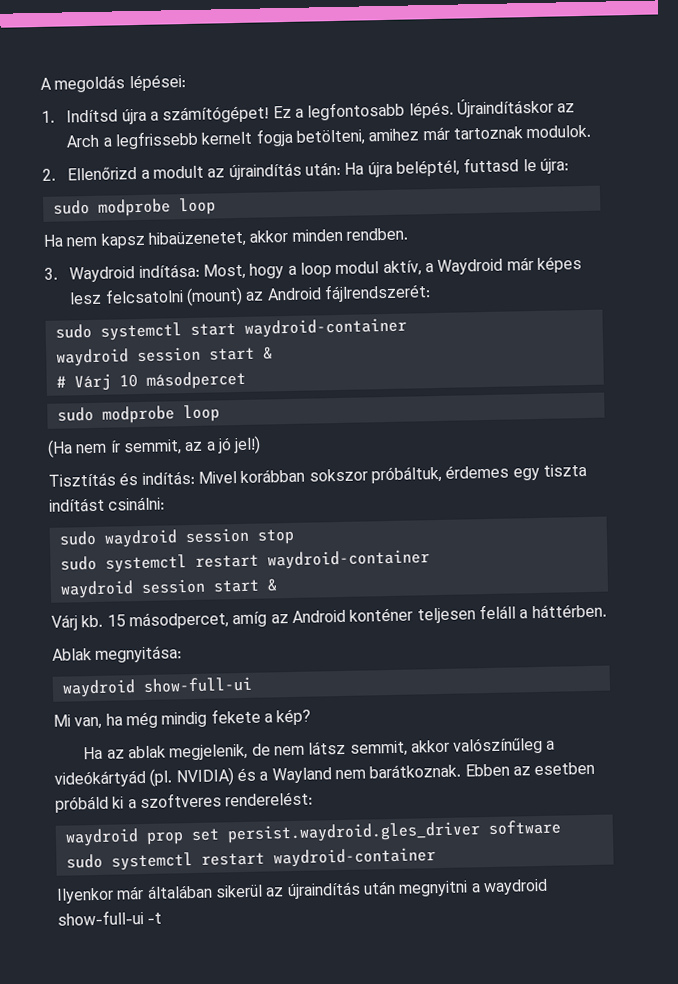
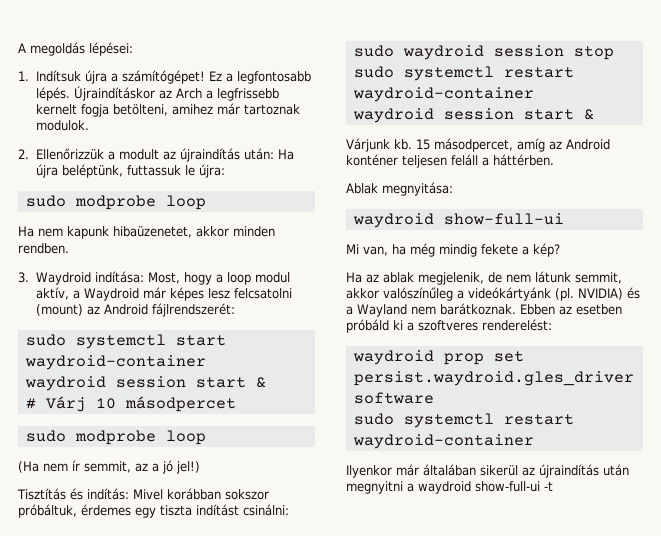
[66,109,119,123] Indítsd -> [35,70,81,82] Indítsuk
[67,166,138,181] Ellenőrizd -> [35,148,104,160] Ellenőrizzük
[395,157,520,177] beléptél, futtasd -> [61,164,181,178] beléptünk, futtassuk
[100,232,146,249] kapsz -> [67,226,109,239] kapunk
[51,614,78,631] Várj -> [346,138,390,152] Várjunk
[308,740,347,755] látsz -> [535,271,571,283] látunk
[54,769,146,788] videókártyád -> [468,287,551,301] videókártyánk

